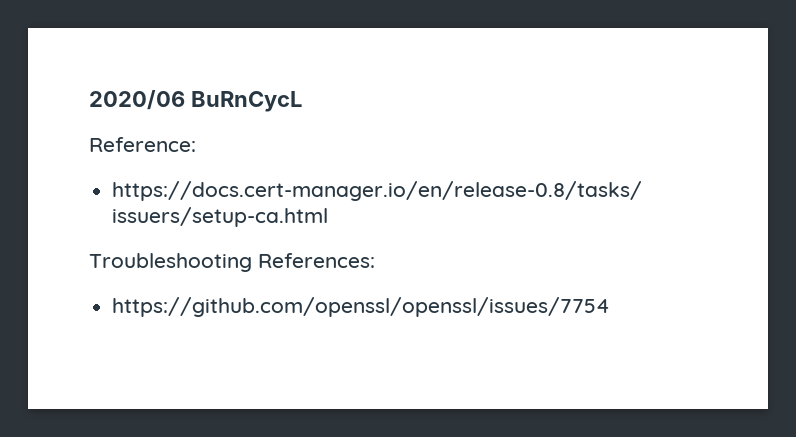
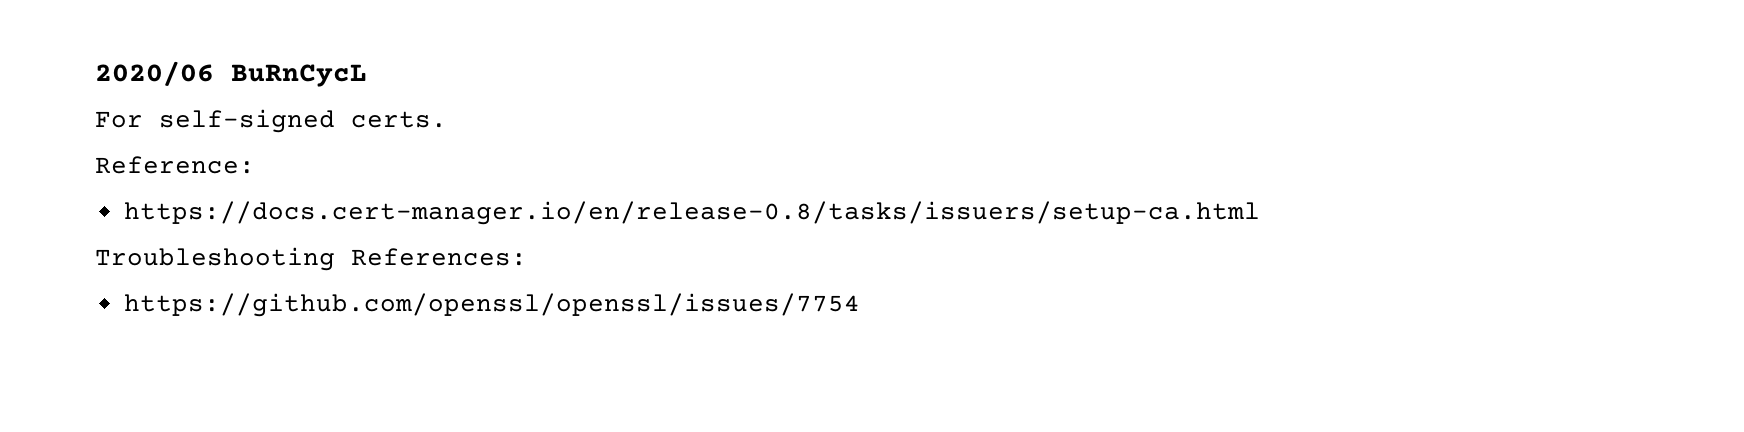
(302, 101) none -> [95,109,447,133] // For self-signed certs.

